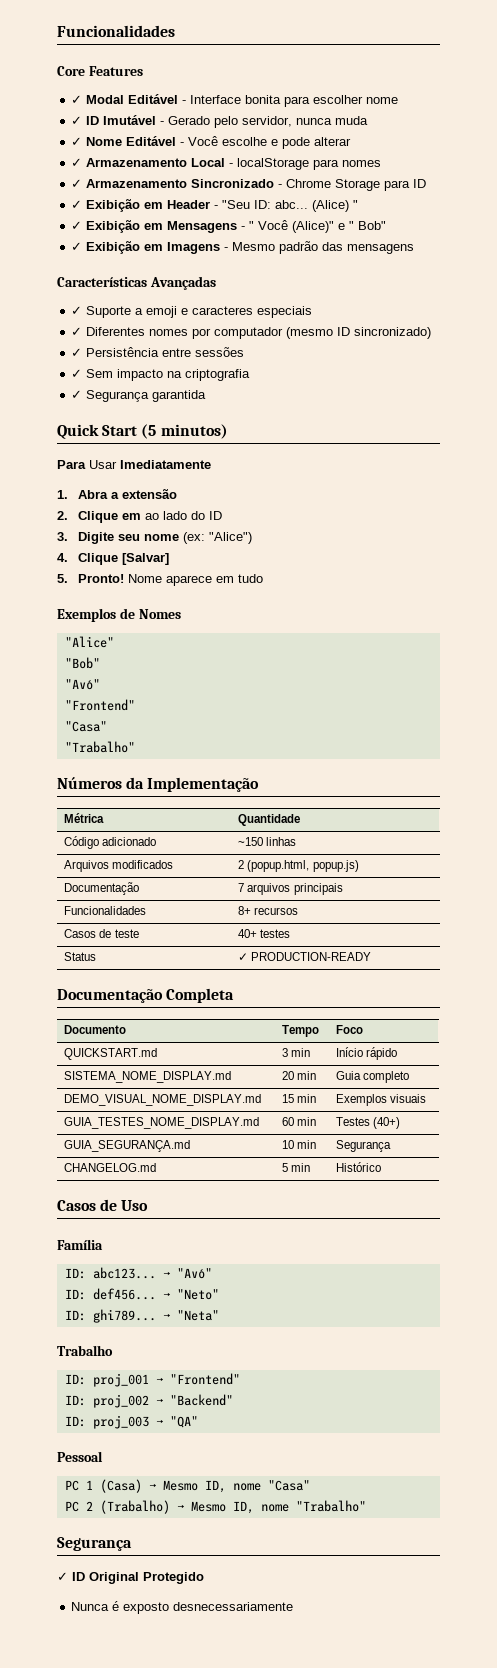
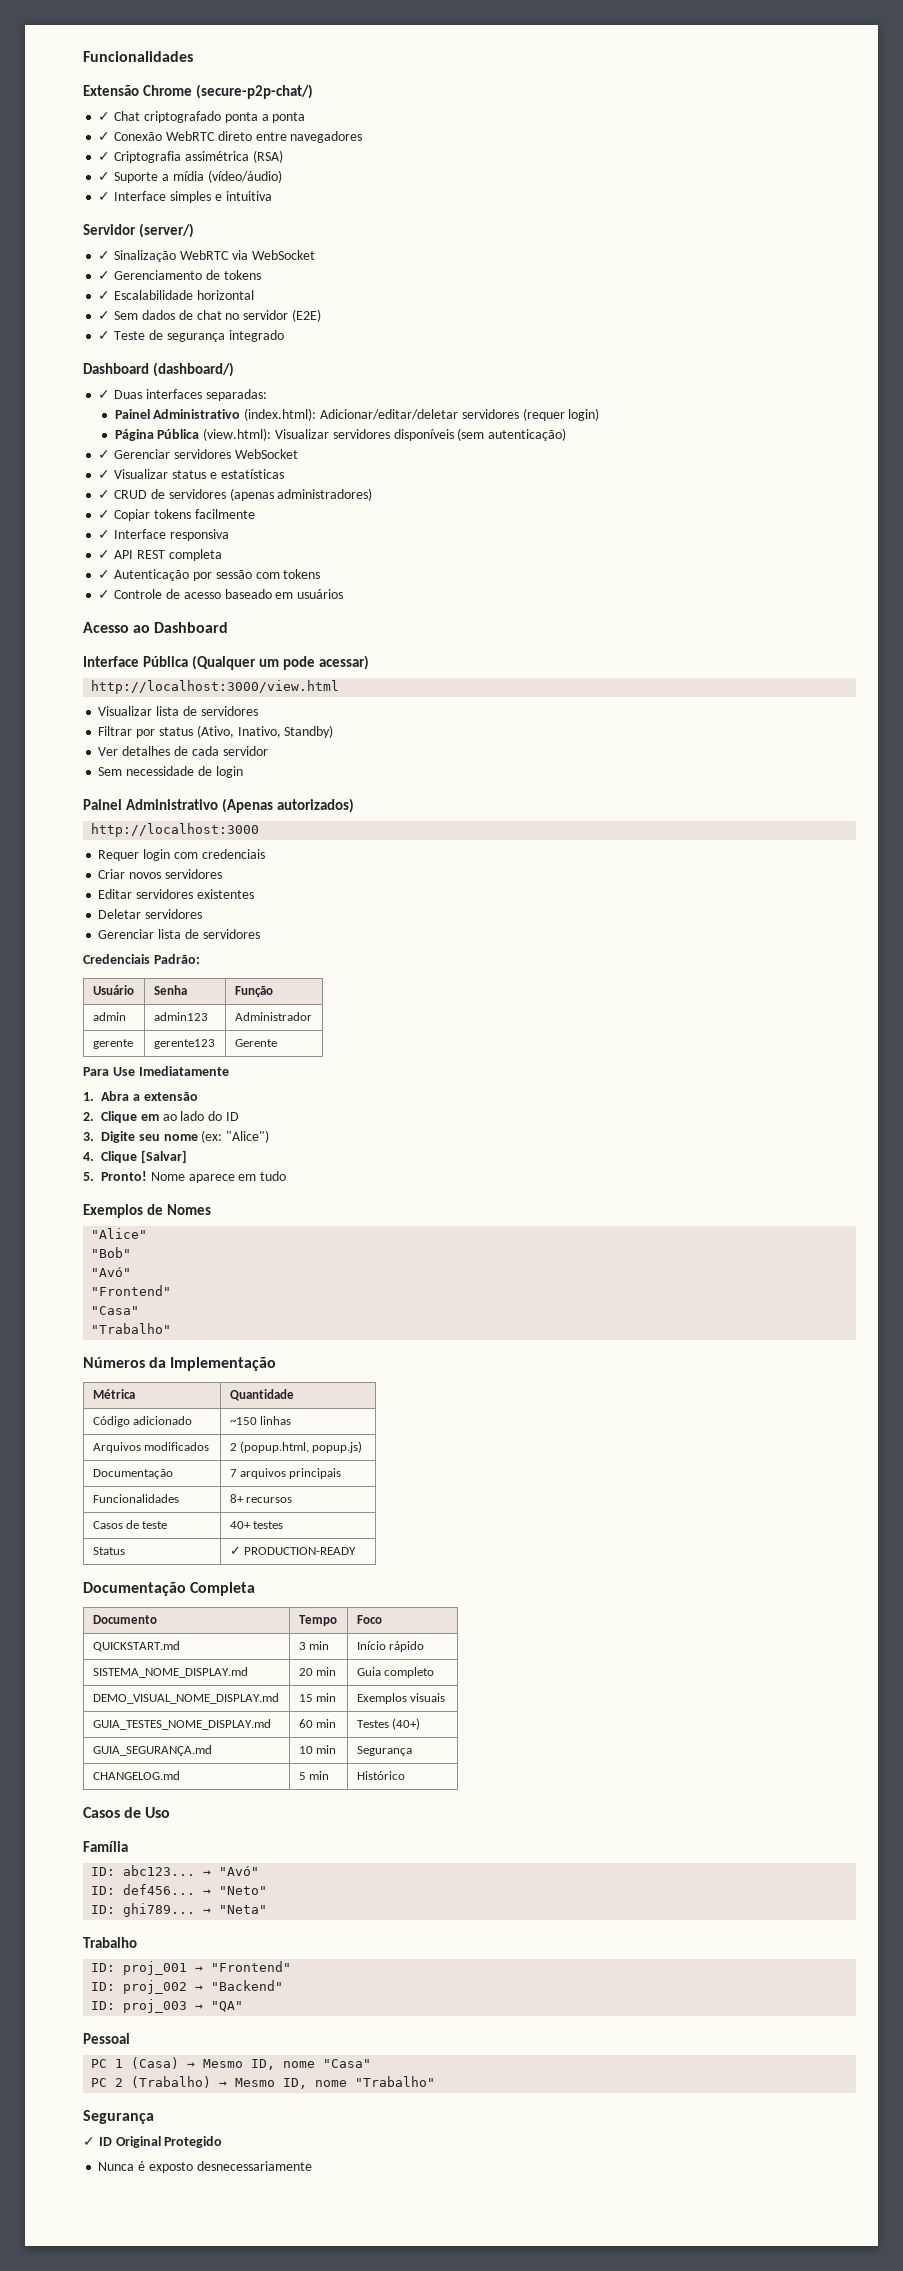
[57,66,143,76] [71,94,399,107] [71,115,369,128] [71,136,352,149] [71,158,382,170] [71,179,427,191] [71,199,359,212] [71,220,387,233] [71,241,415,254] [57,276,216,290] [71,306,313,318] [71,327,432,339] [71,347,245,357] [71,369,251,381] [71,390,207,402] [57,424,228,439] Core Features // ✓ Modal Editável - Interface bonita para escolher nome // ✓ ID Imutável - Gerado pelo servidor, nunca muda // ✓ Nome Editável - Você escolhe e pode alterar // ✓ Armazenamento Local - localStorage para nomes // ✓ Armazenamento Sincronizado - Chrome Storage para ID // ✓ Exibição em Header - "Seu ID: abc... (Alice) " // ✓ Exibição em Mensagens - " Você (Alice)" e " Bob" // ✓ Exibição em Imagens - Mesmo padrão das mensagens // Características Avançadas // ✓ Suporte a emoji e caracteres especiais // ✓ Diferentes nomes por computador (mesmo ID sincronizado) // ✓ Persistência entre sessões // ✓ Sem impacto na criptografia // ✓ Segurança garantida // Quick Start (5 minutos) -> [83,84,313,99] [98,111,306,123] [98,131,363,143] [98,150,283,163] [98,170,282,183] [98,191,272,203] [83,223,194,238] [98,250,315,262] [98,270,261,280] [98,290,254,300] [98,309,321,322] [98,330,284,342] [83,362,234,377] [98,389,267,401] [114,408,600,421] [114,428,567,441] [98,449,298,459] [98,469,284,479] [98,488,373,501] [98,509,255,521] [98,529,229,541] [98,549,222,561] [98,569,321,581] [98,589,344,599] [83,622,229,633] [83,655,369,670] [91,680,340,694] [98,706,258,716] [98,725,334,738] [98,746,268,756] [98,766,243,778] [83,798,354,813] [91,823,260,837] [98,849,265,861] [98,869,222,879] [98,889,254,899] [98,909,203,919] [98,929,260,939] [83,954,200,964] [92,985,134,995] [153,985,187,995] [234,986,273,997] [92,1012,126,1021] [153,1012,208,1021] [234,1012,312,1021] [92,1039,133,1049] [153,1039,215,1049] [234,1039,277,1047] Extensão Chrome (secure-p2p-chat/) // ✓ Chat criptografado ponta a ponta // ✓ Conexão WebRTC direto entre navegadores // ✓ Criptografia assimétrica (RSA) // ✓ Suporte a mídia (vídeo/áudio) // ✓ Interface simples e intuitiva // Servidor (server/) // ✓ Sinalização WebRTC via WebSocket // ✓ Gerenciamento de tokens // ✓ Escalabilidade horizontal // ✓ Sem dados de chat no servidor (E2E) // ✓ Teste de segurança integrado // Dashboard (dashboard/) // ✓ Duas interfaces separadas: // Painel Administrativo (index.html): Adicionar/editar/deletar servidores (requer login) // Página Pública (view.html): Visualizar servidores disponíveis (sem autenticação) // ✓ Gerenciar servidores WebSocket // ✓ Visualizar status e estatísticas // ✓ CRUD de servidores (apenas administradores) // ✓ Copiar tokens facilmente // ✓ Interface responsiva // ✓ API REST completa // ✓ Autenticação por sessão com tokens // ✓ Controle de acesso baseado em usuários // Acesso ao Dashboard // Interface Pública (Qualquer um pode acessar) // http://localhost:3000/view.html // Visualizar lista de servidores // Filtrar por status (Ativo, Inativo, Standby) // Ver detalhes de cada servidor // Sem necessidade de login // Painel Administrativo (Apenas autorizados) // http://localhost:3000 // Requer login com credenciais // Criar novos servidores // Editar servidores existentes // Deletar servidores // Gerenciar lista de servidores // Credenciais Padrão: // Usuário | Senha | Função // admin | admin123 | Administrador // gerente | gerente123 | Gerente
[89,460,117,469] Usar -> [112,1067,135,1076] Use

